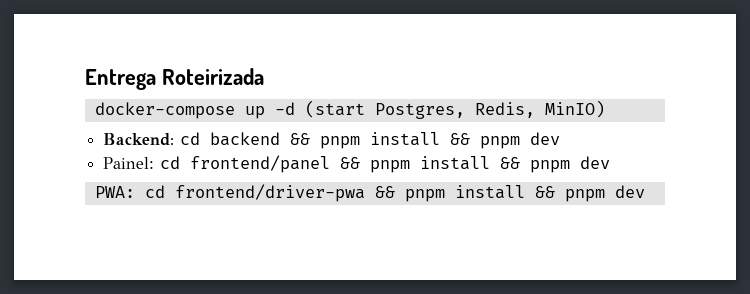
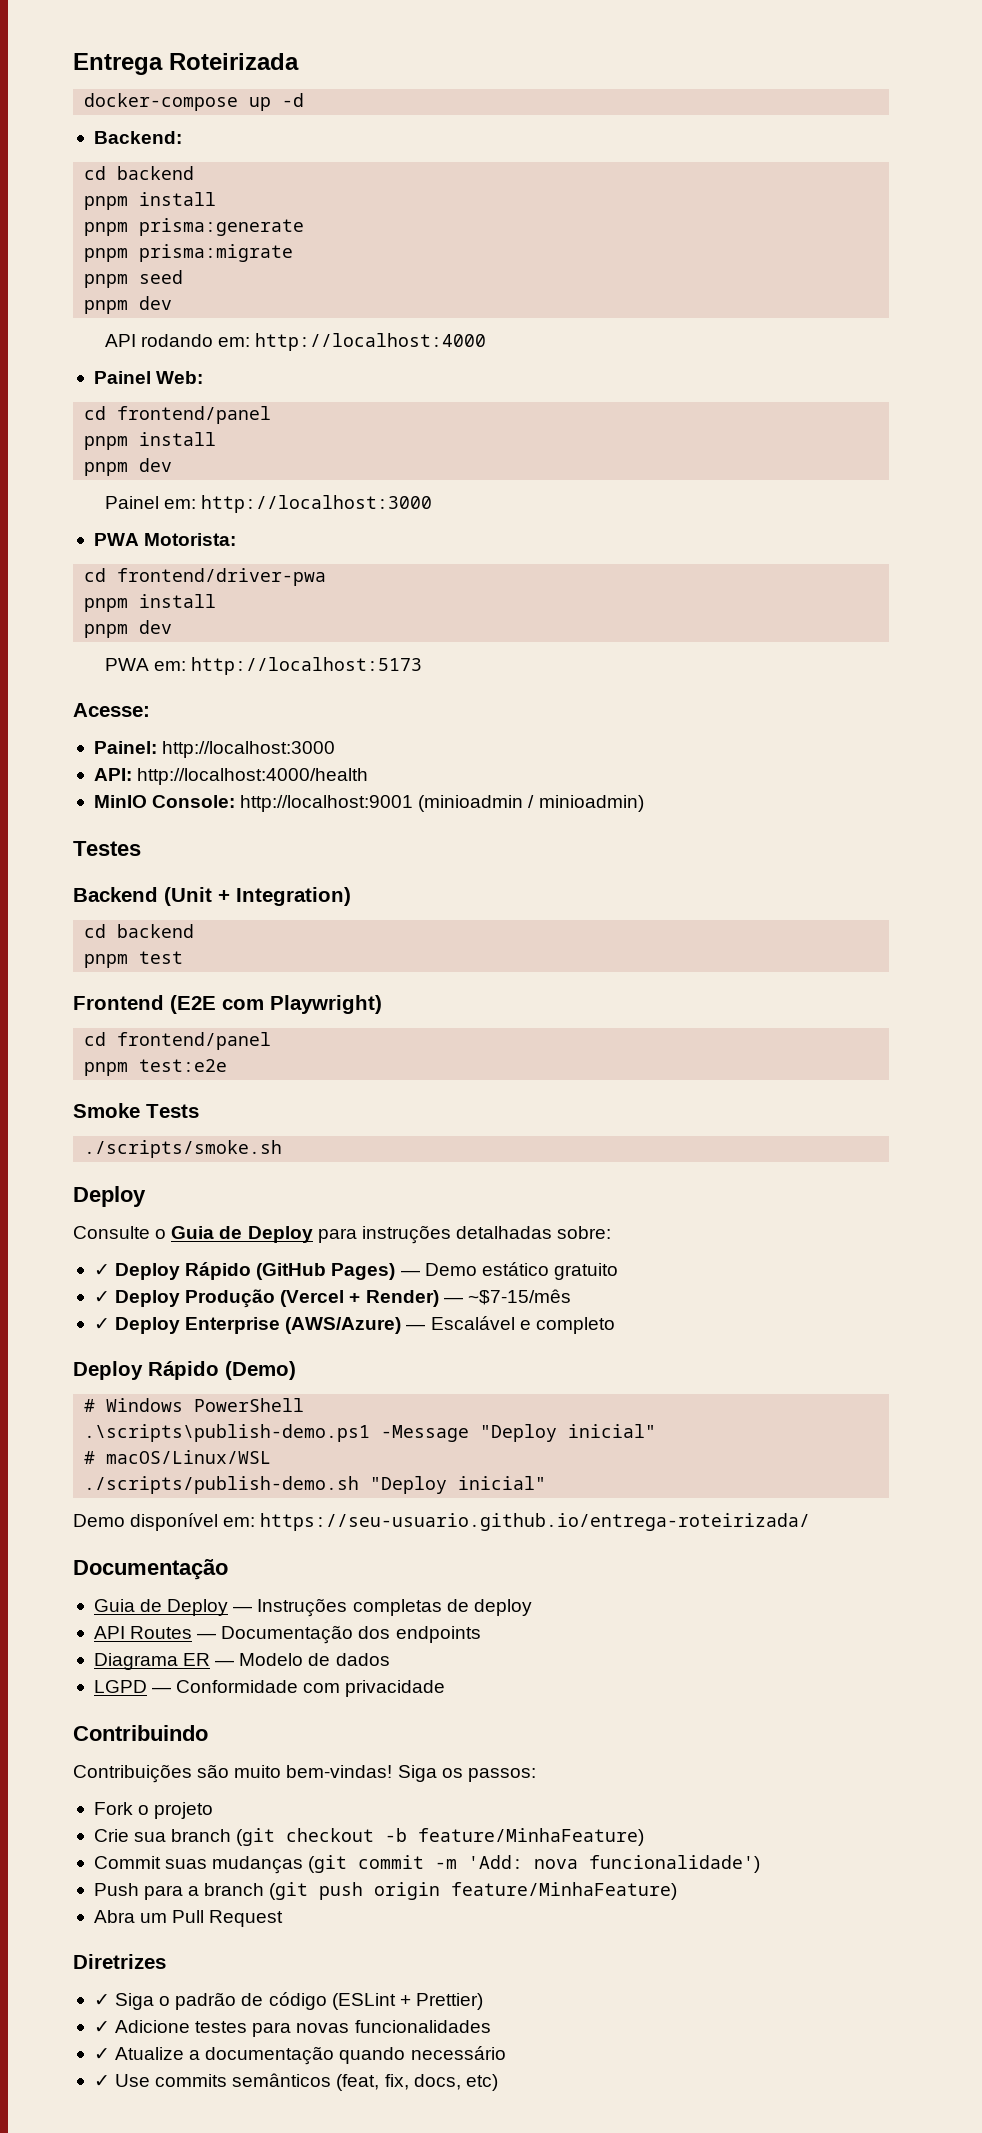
[304,100,605,119] (start Postgres, Redis, MinIO) -> (305, 100) none
[180,132,561,149] [103,155,611,173] [94,186,135,198] cd backend && pnpm install && pnpm dev // Painel: cd frontend/panel && pnpm install && pnpm dev // PWA: -> [84,166,195,180] [84,192,217,210] [84,218,305,236] [84,244,294,262] [84,270,184,288] [84,296,173,314] [104,333,487,351] [93,371,204,384] [84,406,272,424] [84,432,217,450] [84,458,173,476] [104,495,432,513] [93,533,237,546] // cd backend // pnpm install // pnpm prisma:generate // pnpm prisma:migrate // pnpm seed // pnpm dev // API rodando em: http://localhost:4000 // Painel Web: // cd frontend/panel // pnpm install // pnpm dev // Painel em: http://localhost:3000 // PWA Motorista: //
[374,185,645,202] && pnpm install && pnpm dev -> [84,594,217,612] [84,620,173,638] [104,657,422,675] [73,703,150,717] [93,741,336,758] [93,768,369,785] [93,795,644,812] [73,841,141,856] [73,887,351,906] [84,924,195,938] [84,951,184,968] [73,995,382,1014] [84,1032,272,1050] [84,1059,228,1076] [73,1103,199,1118] [84,1140,283,1158] [73,1186,146,1207] [73,1225,612,1244] [93,1262,618,1280] [93,1289,571,1308] [93,1316,615,1334] [73,1361,296,1380] [84,1398,305,1412] [84,1424,657,1442] [84,1450,272,1464] [84,1476,547,1494] [73,1513,811,1531] [73,1559,228,1580] [93,1598,532,1617] [93,1625,481,1644] [93,1653,390,1670] [93,1680,446,1697] [73,1725,208,1741] [73,1764,536,1783] [93,1802,214,1819] [93,1828,645,1846] [93,1855,761,1874] [93,1882,678,1900] [93,1910,284,1927] [73,1954,166,1969] [93,1992,483,2010] [93,2020,491,2037] [93,2046,506,2065] [93,2073,498,2091] // pnpm install // pnpm dev // PWA em: http://localhost:5173 // Acesse: // Painel: http://localhost:3000 // API: http://localhost:4000/health // MinIO Console: http://localhost:9001 (minioadmin / minioadmin) // Testes // Backend (Unit + Integration) // cd backend // pnpm test // Frontend (E2E com Playwright) // cd frontend/panel // pnpm test:e2e // Smoke Tests // ./scripts/smoke.sh // Deploy // Consulte o Guia de Deploy para instruções detalhadas sobre: // ✓ Deploy Rápido (GitHub Pages) — Demo estático gratuito // ✓ Deploy Produção (Vercel + Render) — ~$7-15/mês // ✓ Deploy Enterprise (AWS/Azure) — Escalável e completo // Deploy Rápido (Demo) // # Windows PowerShell // .\scripts\publish-demo.ps1 -Message "Deploy inicial" // # macOS/Linux/WSL // ./scripts/publish-demo.sh "Deploy inicial" // Demo disponível em: https://seu-usuario.github.io/entrega-roteirizada/ // Documentação // Guia de Deploy — Instruções completas de deploy // API Routes — Documentação dos endpoints // Diagrama ER — Modelo de dados // LGPD — Conformidade com privacidade // Contribuindo // Contribuições são muito bem-vindas! Siga os passos: // Fork o projeto // Crie sua branch (git checkout -b feature/MinhaFeature) // Commit suas mudanças (git commit -m 'Add: nova funcionalidade') // Push para a branch (git push origin feature/MinhaFeature) // Abra um Pull Request // Diretrizes // ✓ Siga o padrão de código (ESLint + Prettier) // ✓ Adicione testes para novas funcionalidades // ✓ Atualize a documentação quando necessário // ✓ Use commits semânticos (feat, fix, docs, etc)

